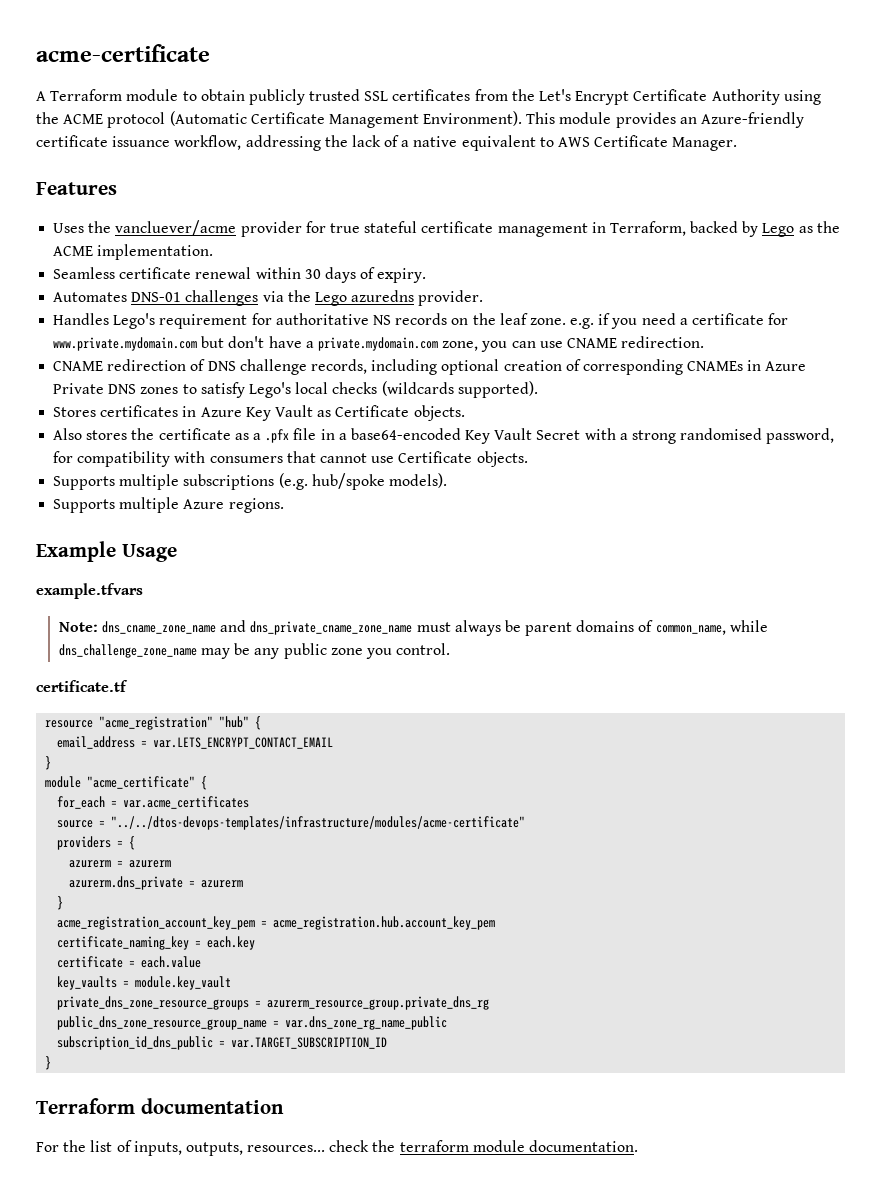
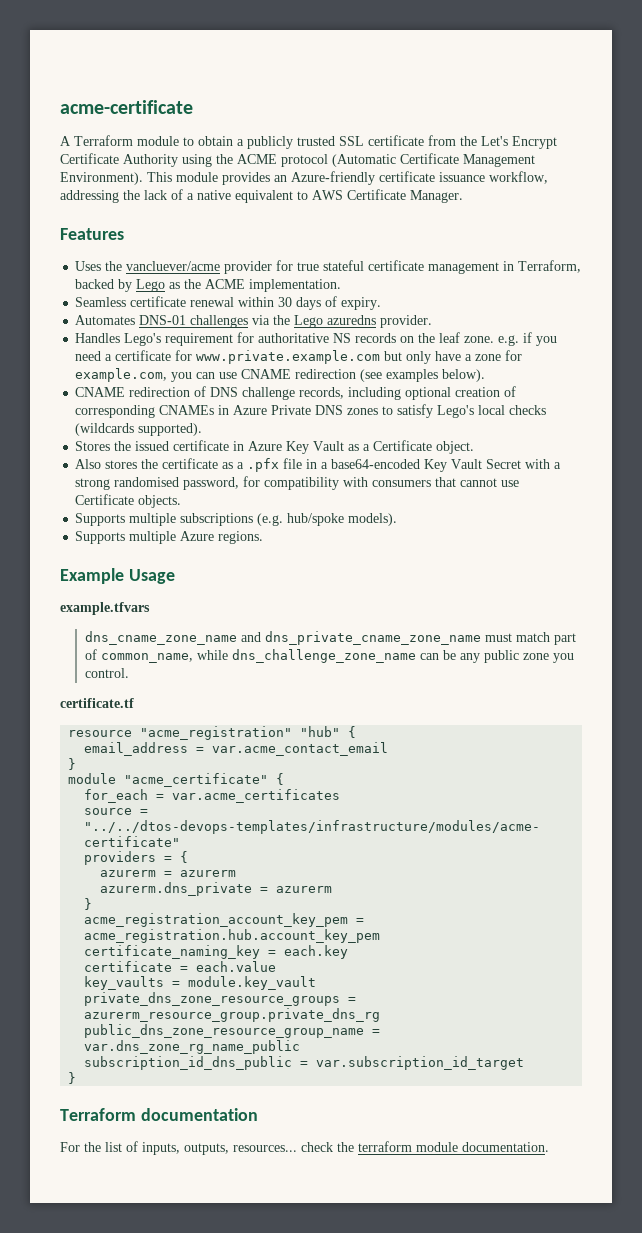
(245, 95) none -> [237,139,244,146] a
[392,89,471,101] certificates -> [368,135,424,146] certificate
[53,336,705,352] www.private.mydomain.com but don't have a private.mydomain.com zone, you can use CNAME redirection. -> [196,350,523,364] [75,368,486,382] www.private.example.com but only have a zone for example.com, you can use CNAME redirection (see examples below).
[100,405,179,417] certificates -> [114,440,230,451] the issued certificate
[335,405,465,421] Certificate objects. -> [363,440,475,454] a Certificate object.
[58,622,98,632] Note: -> (150, 608) none
[454,620,635,636] always be parent domains -> [515,632,576,645] match part
[200,648,230,659] may -> [419,653,439,660] can
[153,737,334,749] var.LETS_ENCRYPT_CONTACT_EMAIL -> [212,742,389,756] var.acme_contact_email
[231,1037,388,1049] var.TARGET_SUBSCRIPTION_ID -> [316,1056,525,1070] var.subscription_id_target

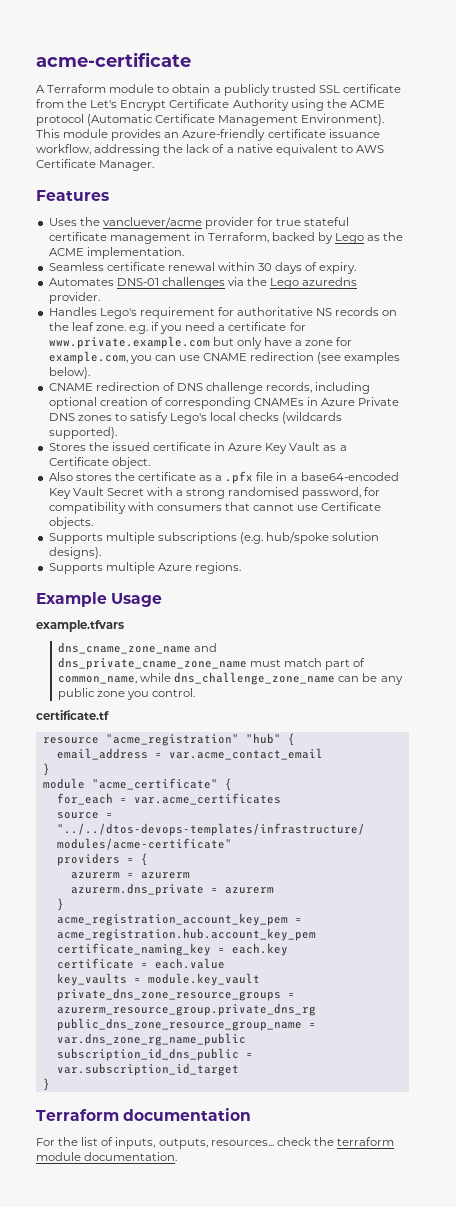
[348,513,398,526] models). -> [332,532,380,541] [48,547,101,559] solution designs).

